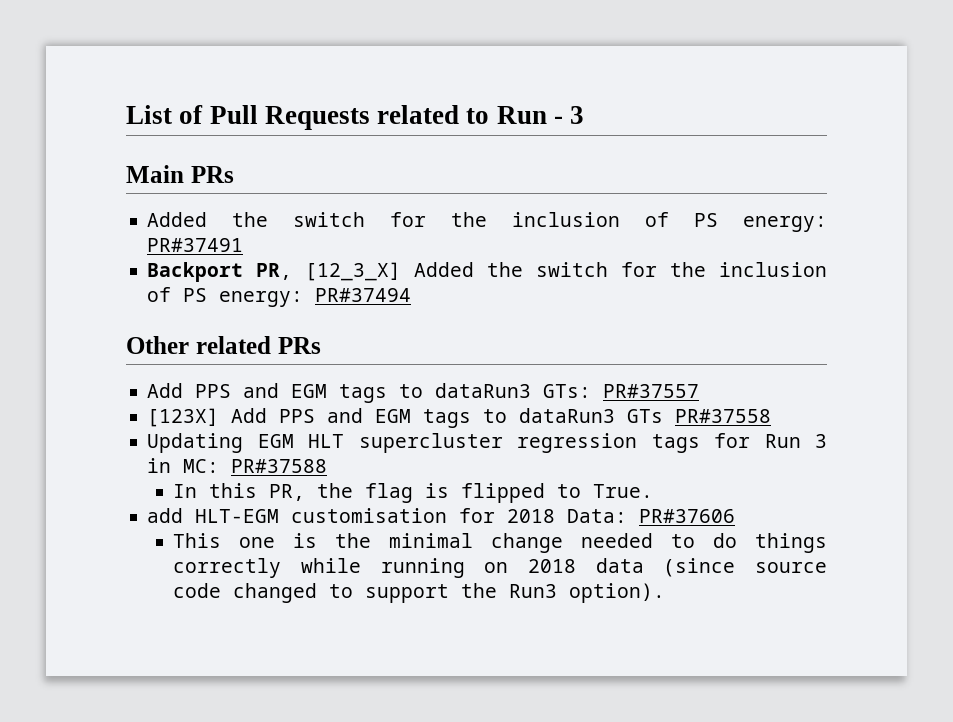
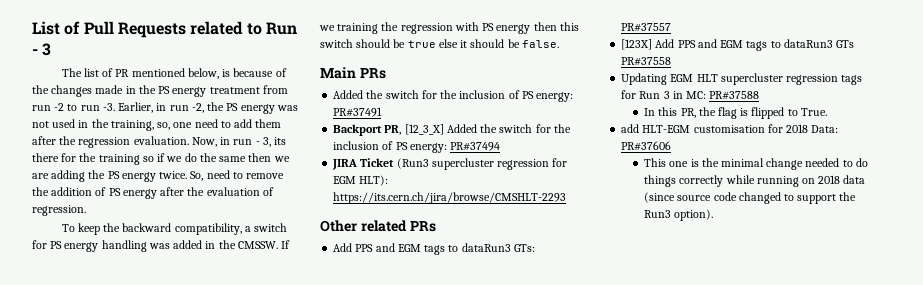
(585, 115) none -> [61,68,287,79] [32,85,288,97] [32,102,298,114] [32,119,282,131] [32,136,287,148] [32,153,290,165] [32,170,285,182] [32,187,274,199] [32,205,86,216] [61,223,288,235] [32,240,291,252] [319,22,579,34] [320,39,559,48] // The list of PR mentioned below, is because of the changes made in the PS energy treatment from run -2 to run -3. Earlier, in run -2, the PS energy was not used in the training, so, one need to add them after the regression evaluation. Now, in run - 3, its there for the training so if we do the same then we are adding the PS energy twice. So, need to remove the addition of PS energy after the evaluation of regression. // To keep the backward compatibility, a switch for PS energy handling was added in the CMSSW. If we training the regression with PS energy then this switch should be true else it should be false.
(412, 295) none -> [332,158,568,170] [333,175,389,186] [333,192,567,204] // JIRA Ticket (Run3 supercluster regression for EGM HLT): https://its.cern.ch/jira/browse/CMSHLT-2293

